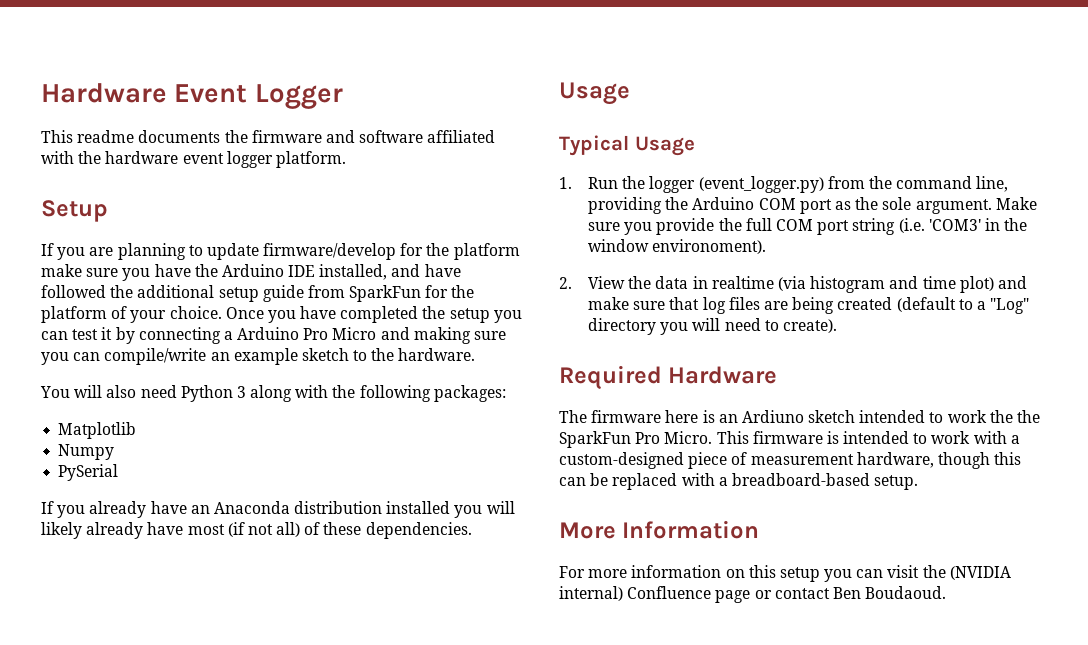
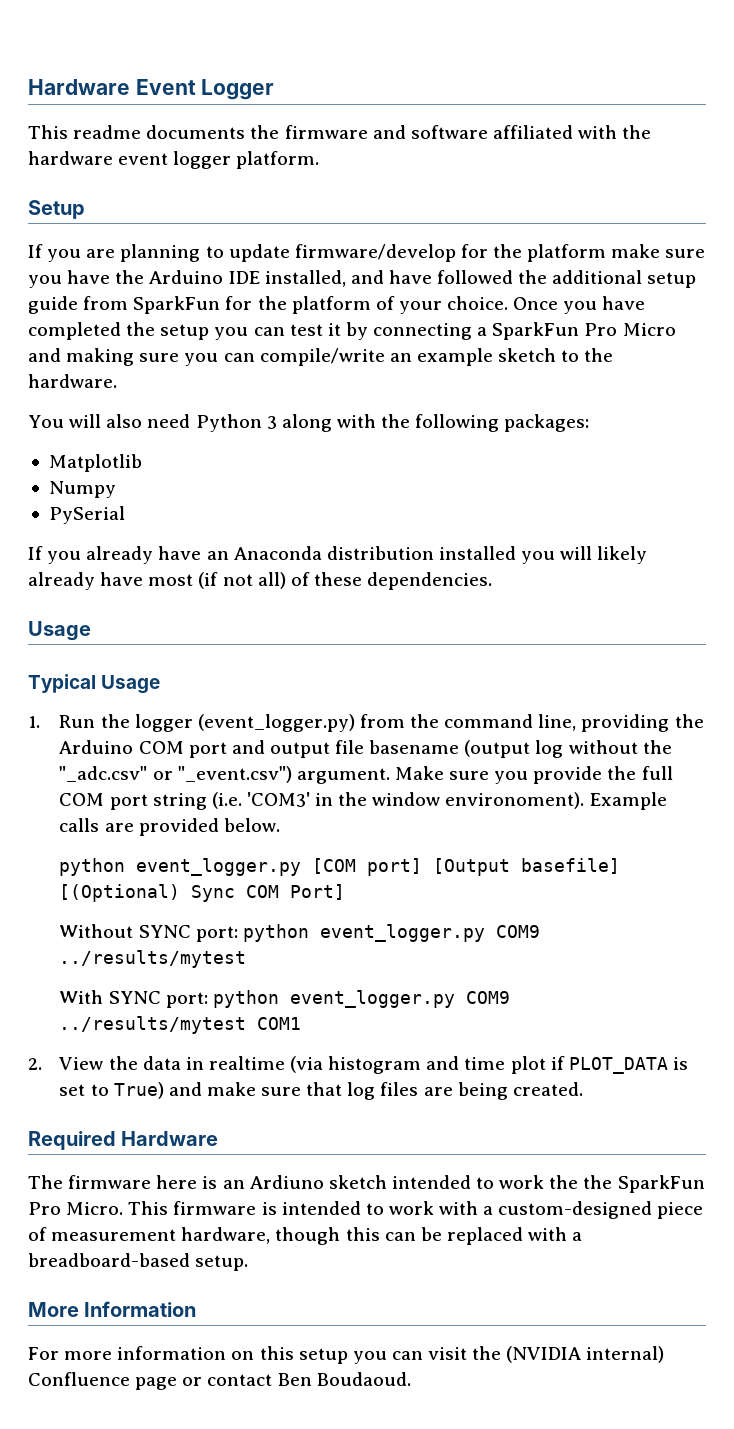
[237,327,300,340] Arduino -> [492,322,580,340] SparkFun
[835,197,912,210] as the sole -> [231,740,672,758] [59,766,292,783] and output file basename (output log without the "_adc.csv" or "_event.csv")
(767, 246) none -> [589,792,667,810] [59,818,280,836] [59,858,621,876] [59,884,346,902] [59,924,540,942] [59,950,247,968] [59,990,510,1008] [59,1016,302,1034] Example calls are provided below. // python event_logger.py [COM port] [Output basefile] [(Optional) Sync COM Port] // Without SYNC port: python event_logger.py COM9 ../results/mytest // With SYNC port: python event_logger.py COM9 ../results/mytest COM1
[959,276,994,293] plot) -> [510,1056,688,1074] [59,1082,164,1099] plot if PLOT_DATA is set to True)
[837,297,1030,314] [588,318,838,335] created (default to a "Log" directory you will need to create). -> [512,1082,583,1096] created.

